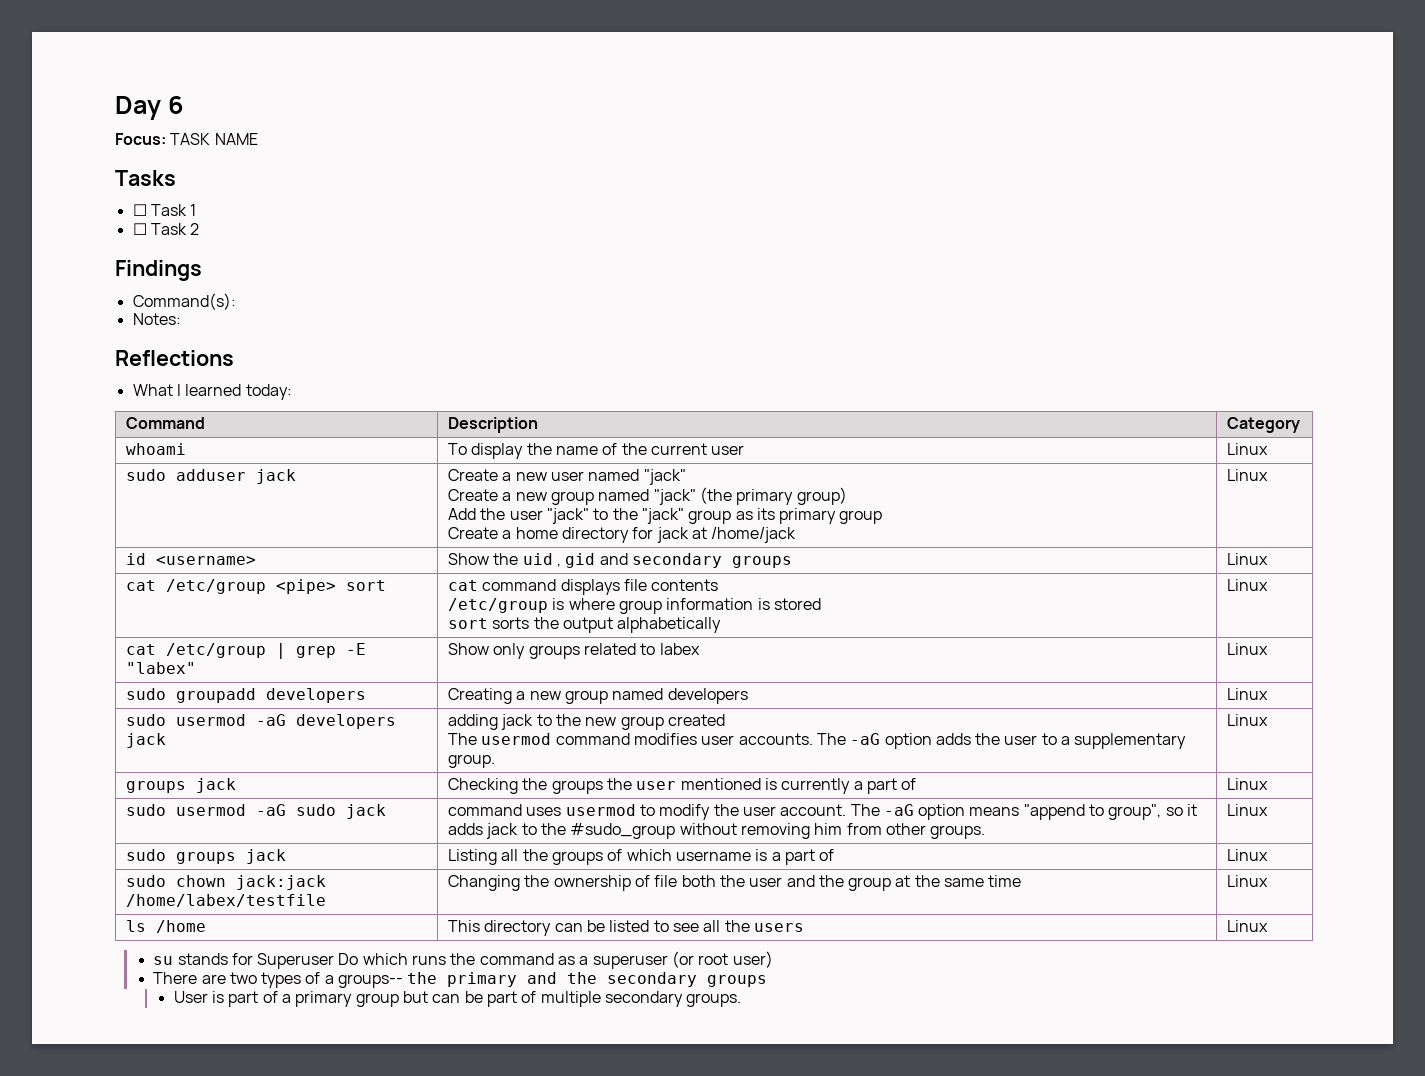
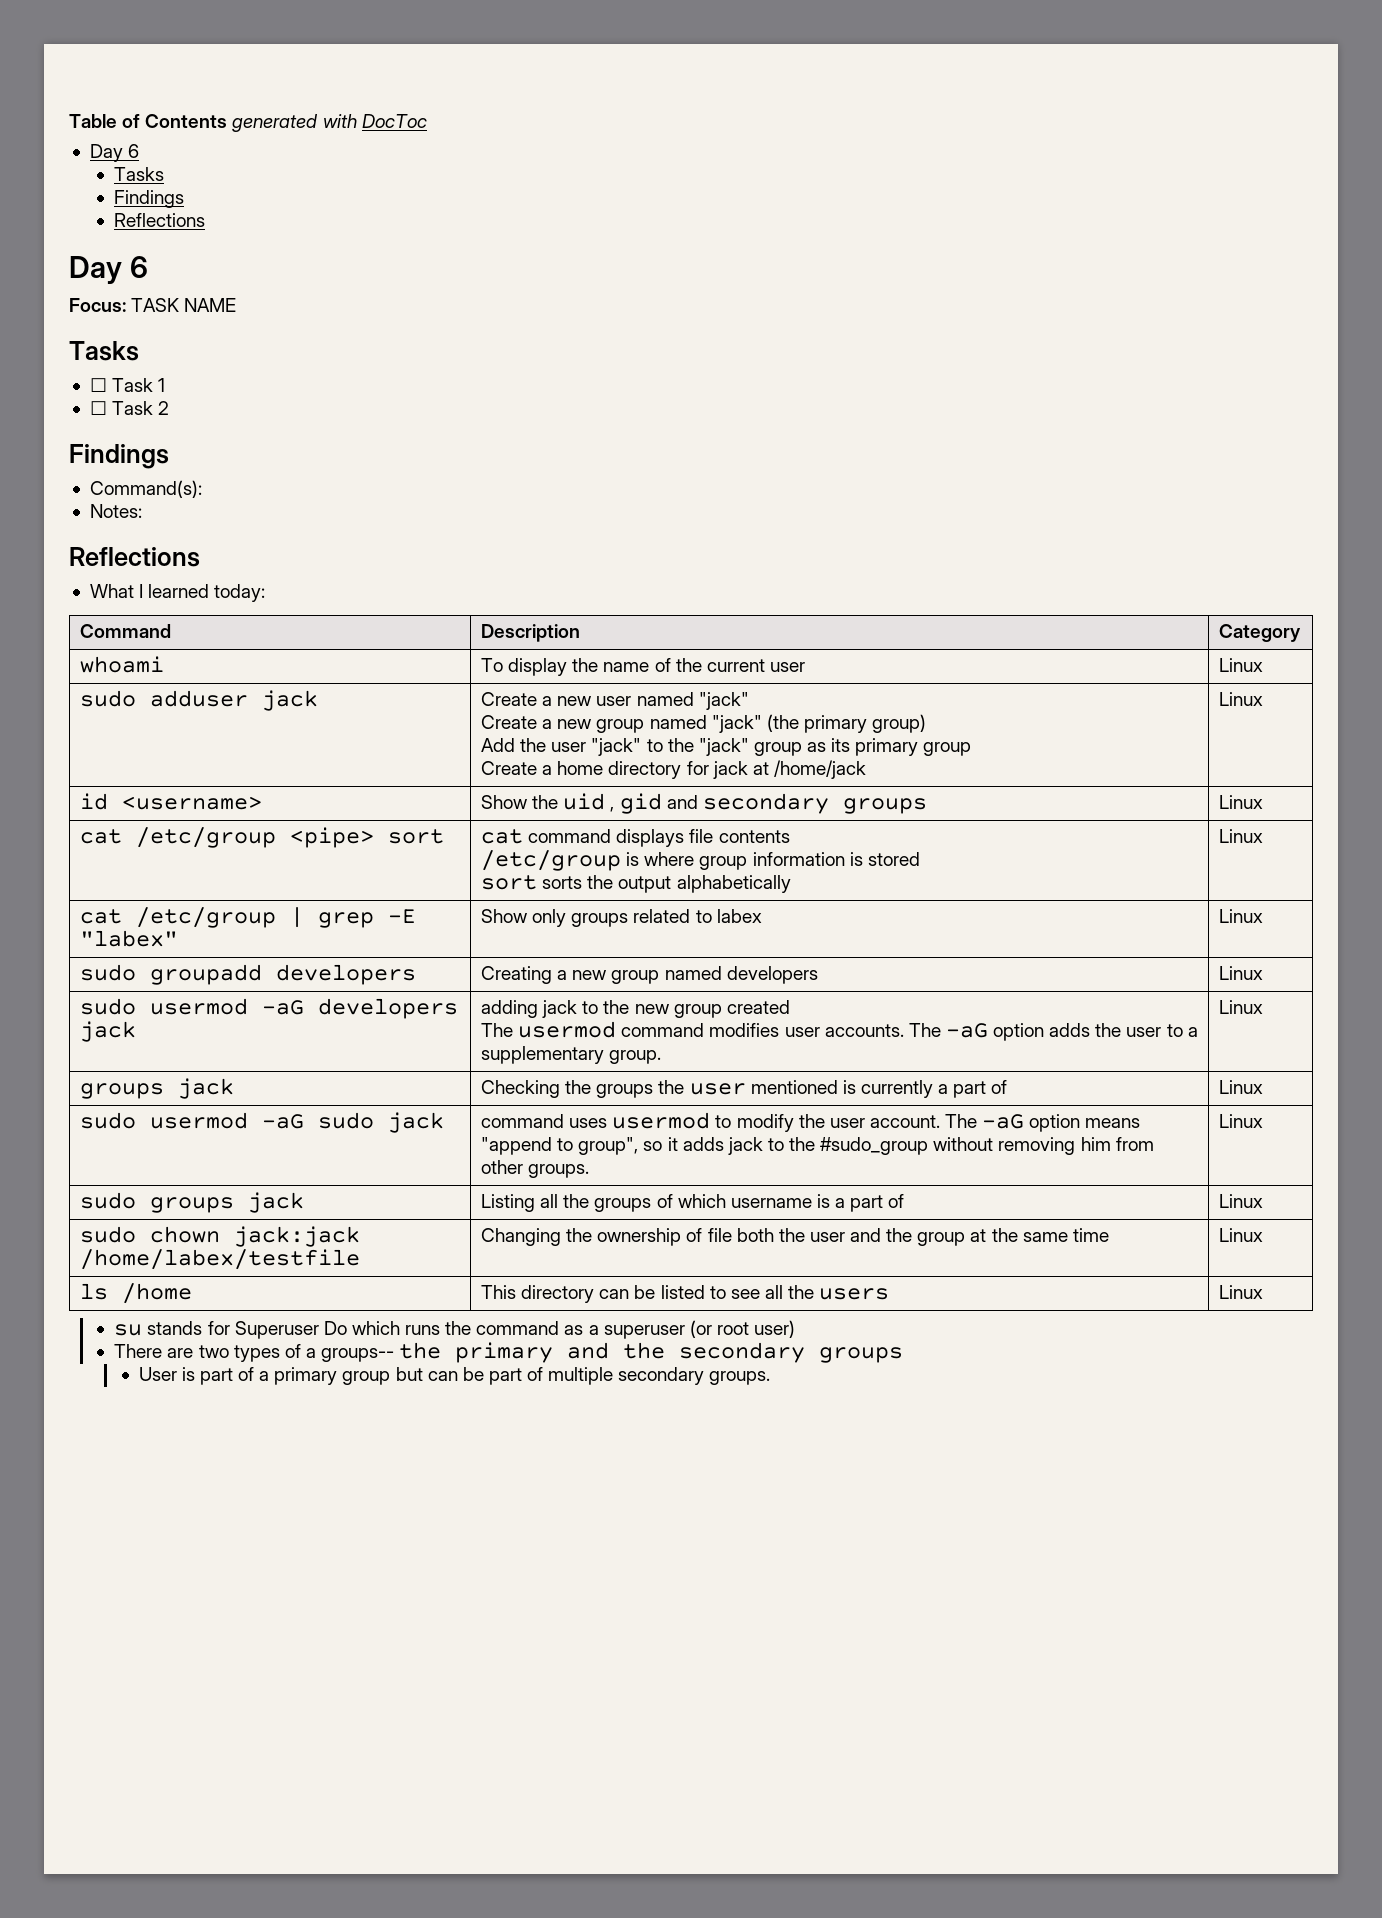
(115, 108) none -> [69,114,427,132] [89,144,140,162] [114,167,165,181] [114,190,185,208] [114,213,206,227] Table of Contents generated with DocToc // Day 6 // Tasks // Findings // Reflections //

